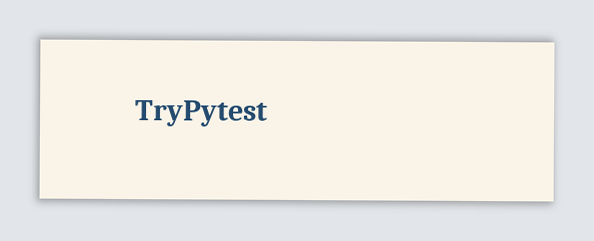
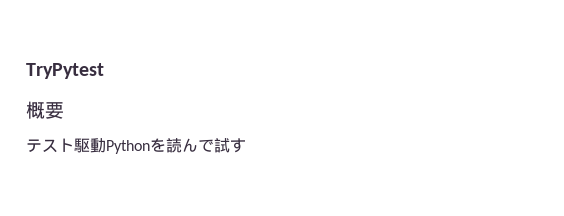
(268, 113) none -> [26,101,64,119] [26,138,246,154] // 概要 // テスト駆動Pythonを読んで試す

